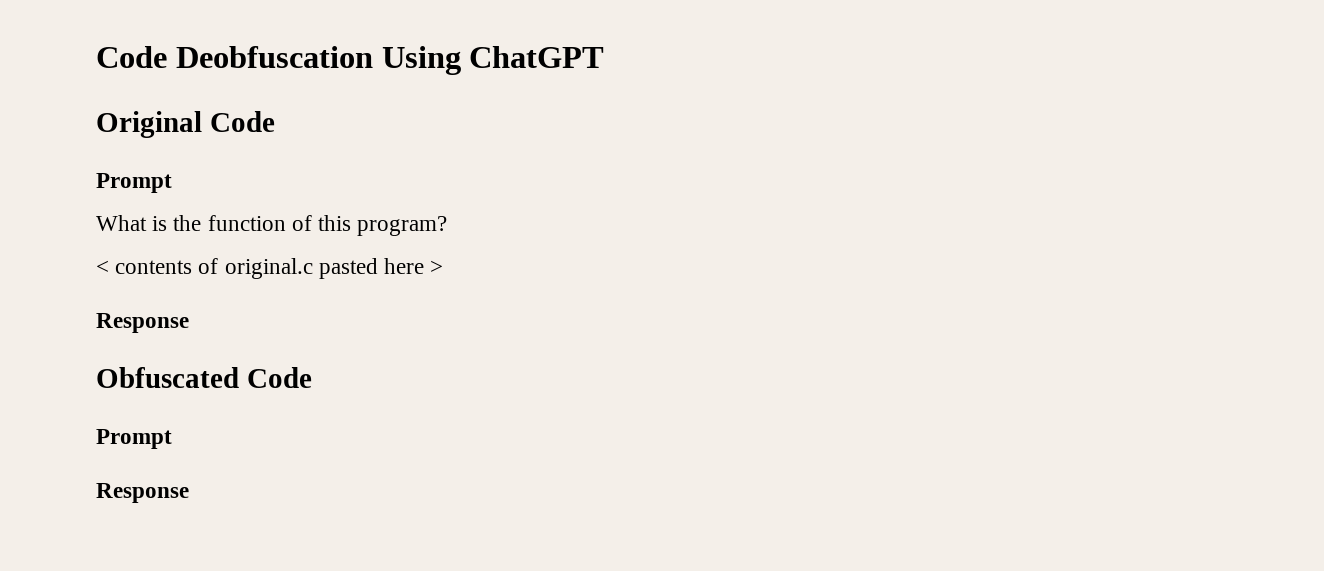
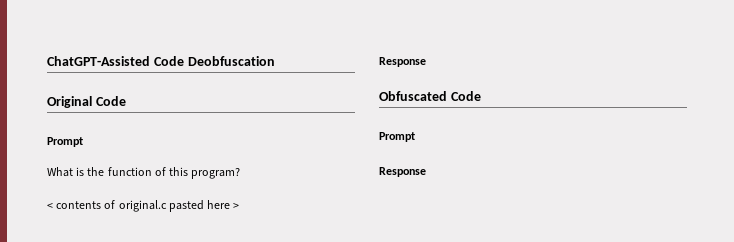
(96, 57) none -> [47,56,150,66] ChatGPT-Assisted
[381,46,605,75] Using ChatGPT -> (275, 61) none

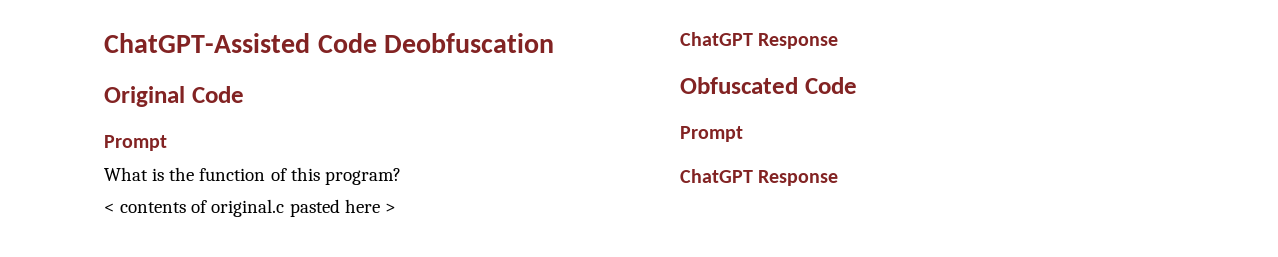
(240, 206) none -> [680,32,753,46] ChatGPT
(415, 137) none -> [680,169,753,183] ChatGPT

